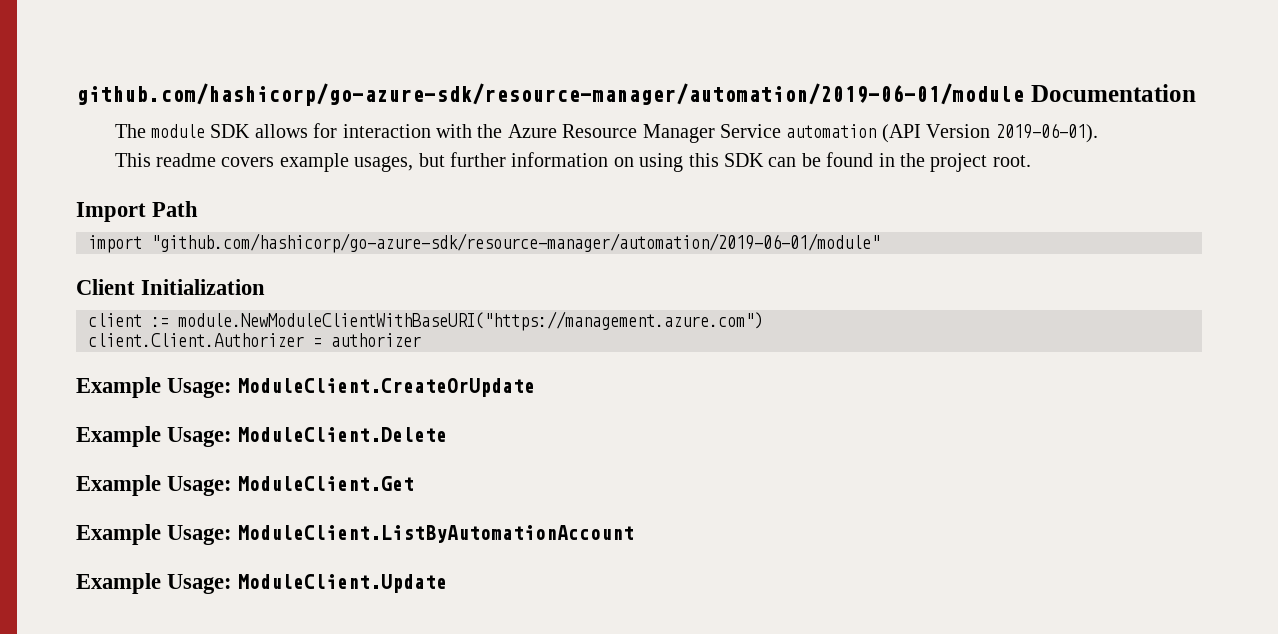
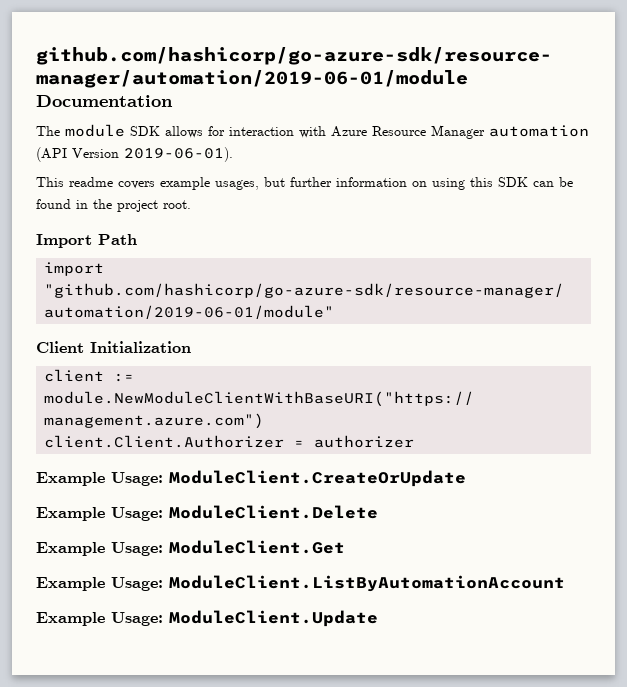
[477,124,503,138] the -> (326, 132) none
[720,124,782,138] Service -> (485, 132) none

